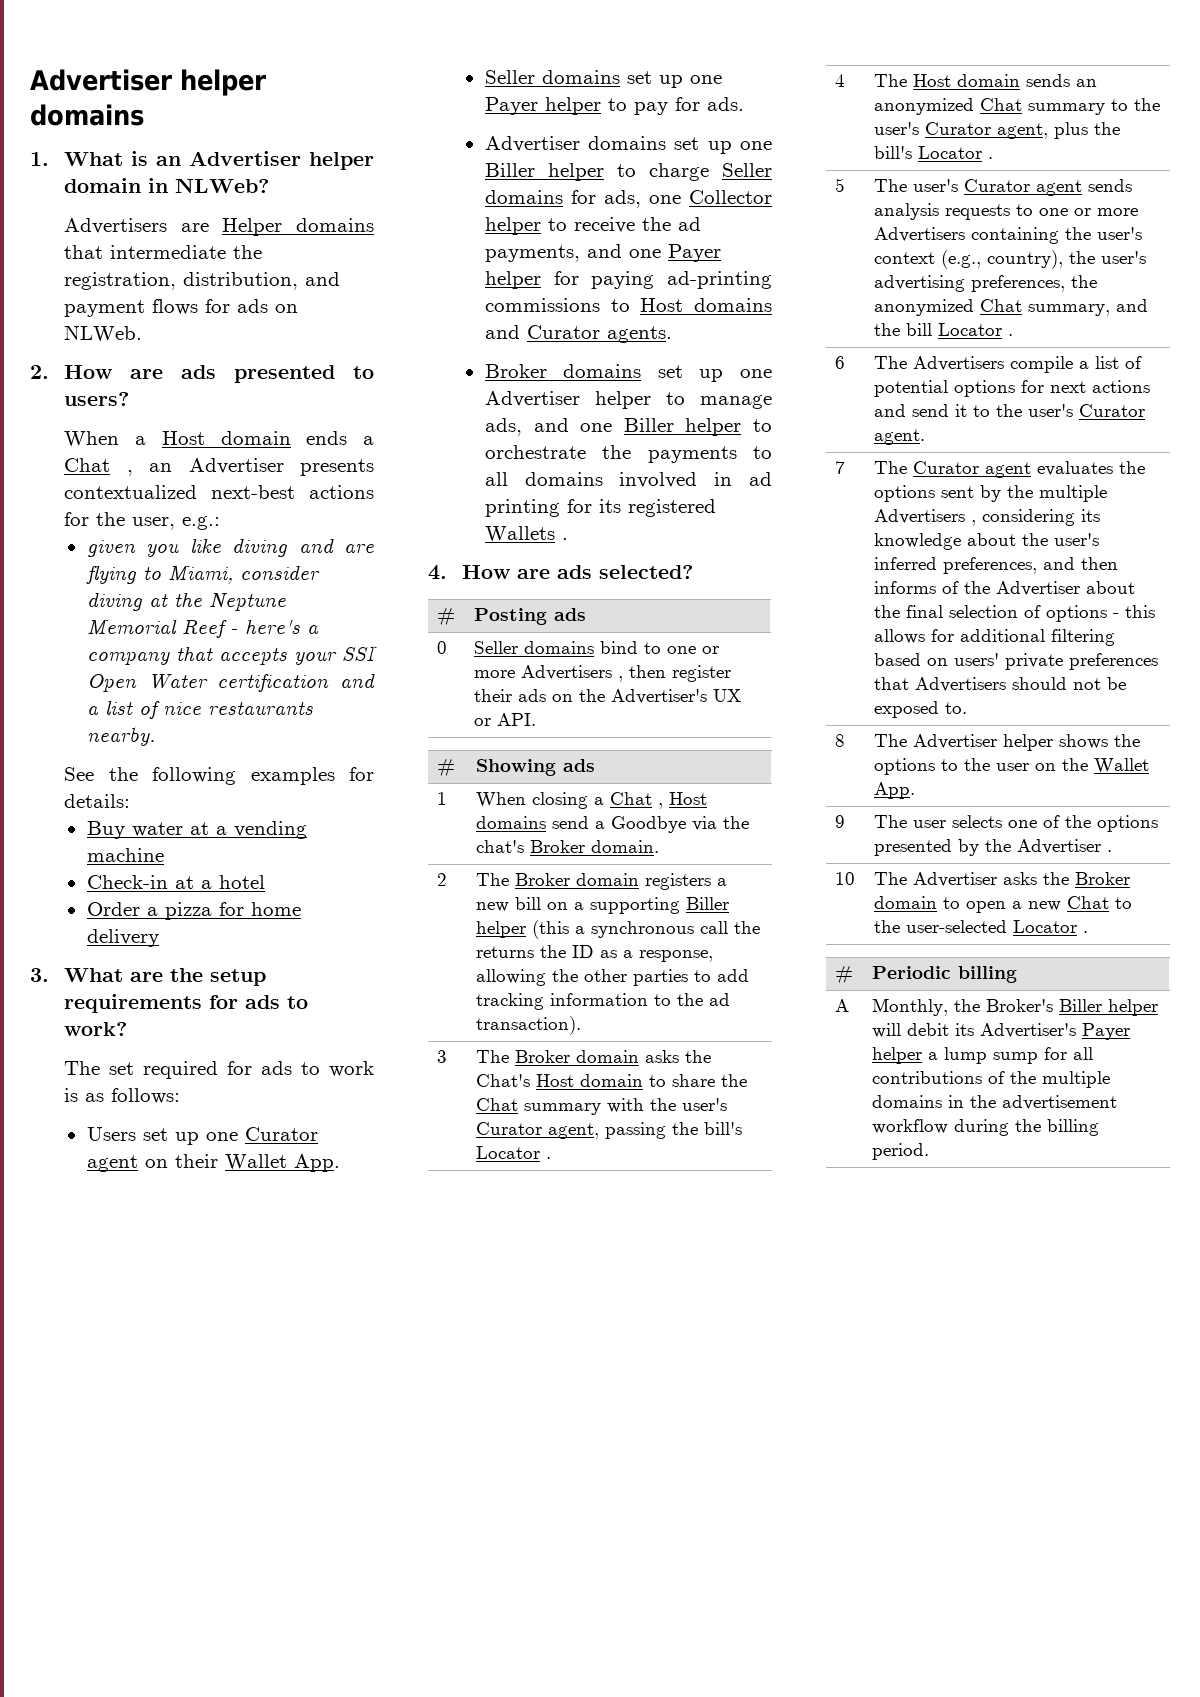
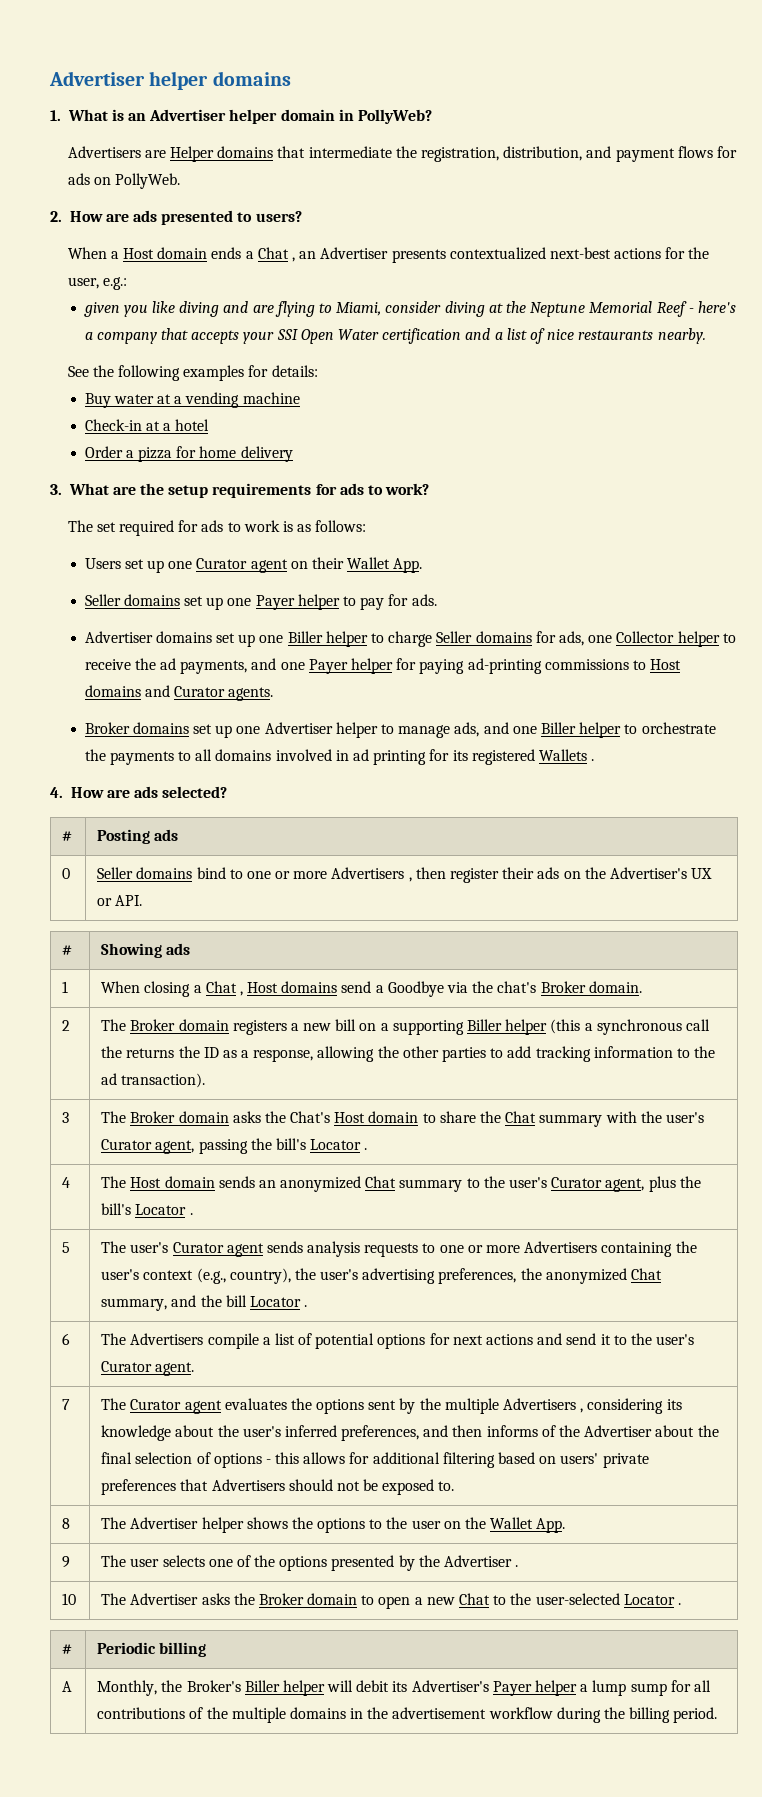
[175,178,270,193] NLWeb? -> [358,109,433,124] PollyWeb?
[64,325,143,342] NLWeb. -> [115,173,181,189] PollyWeb.

